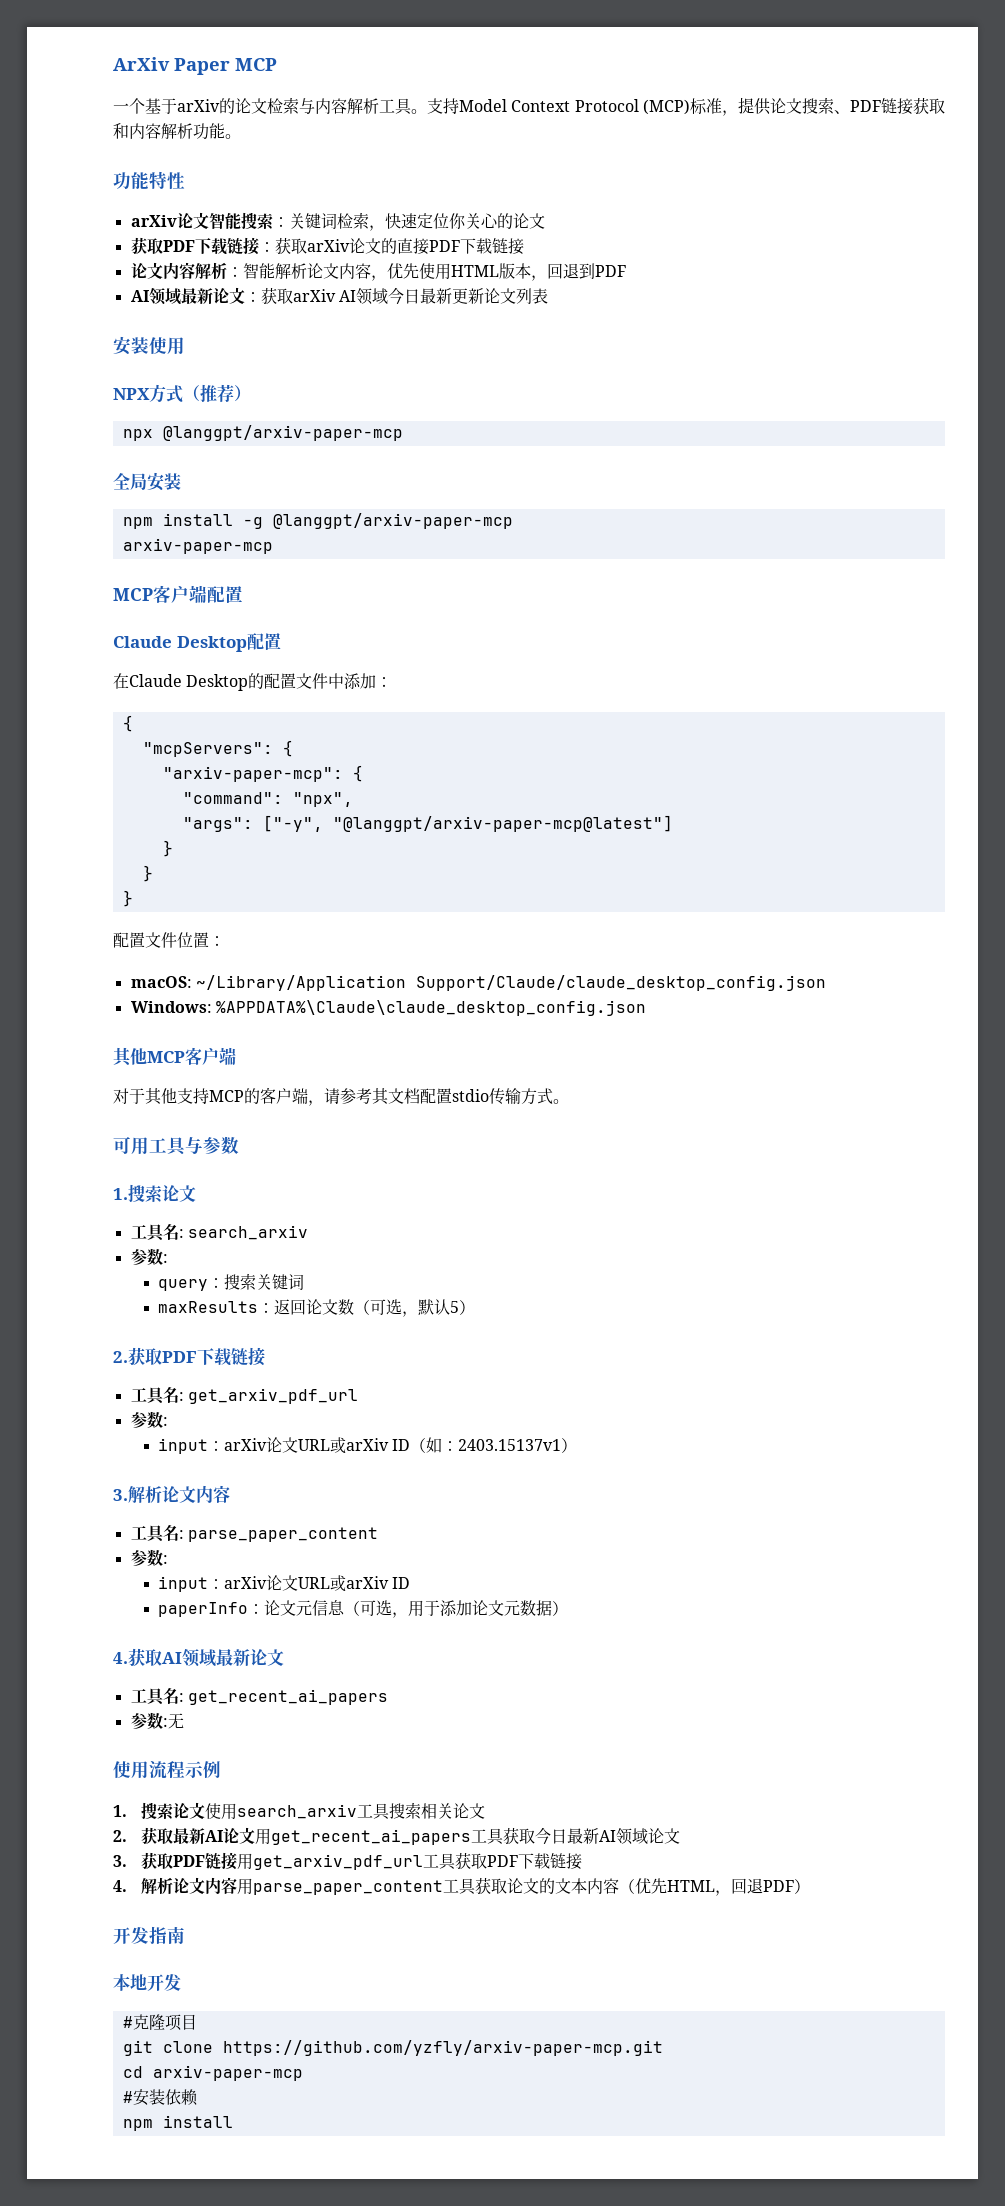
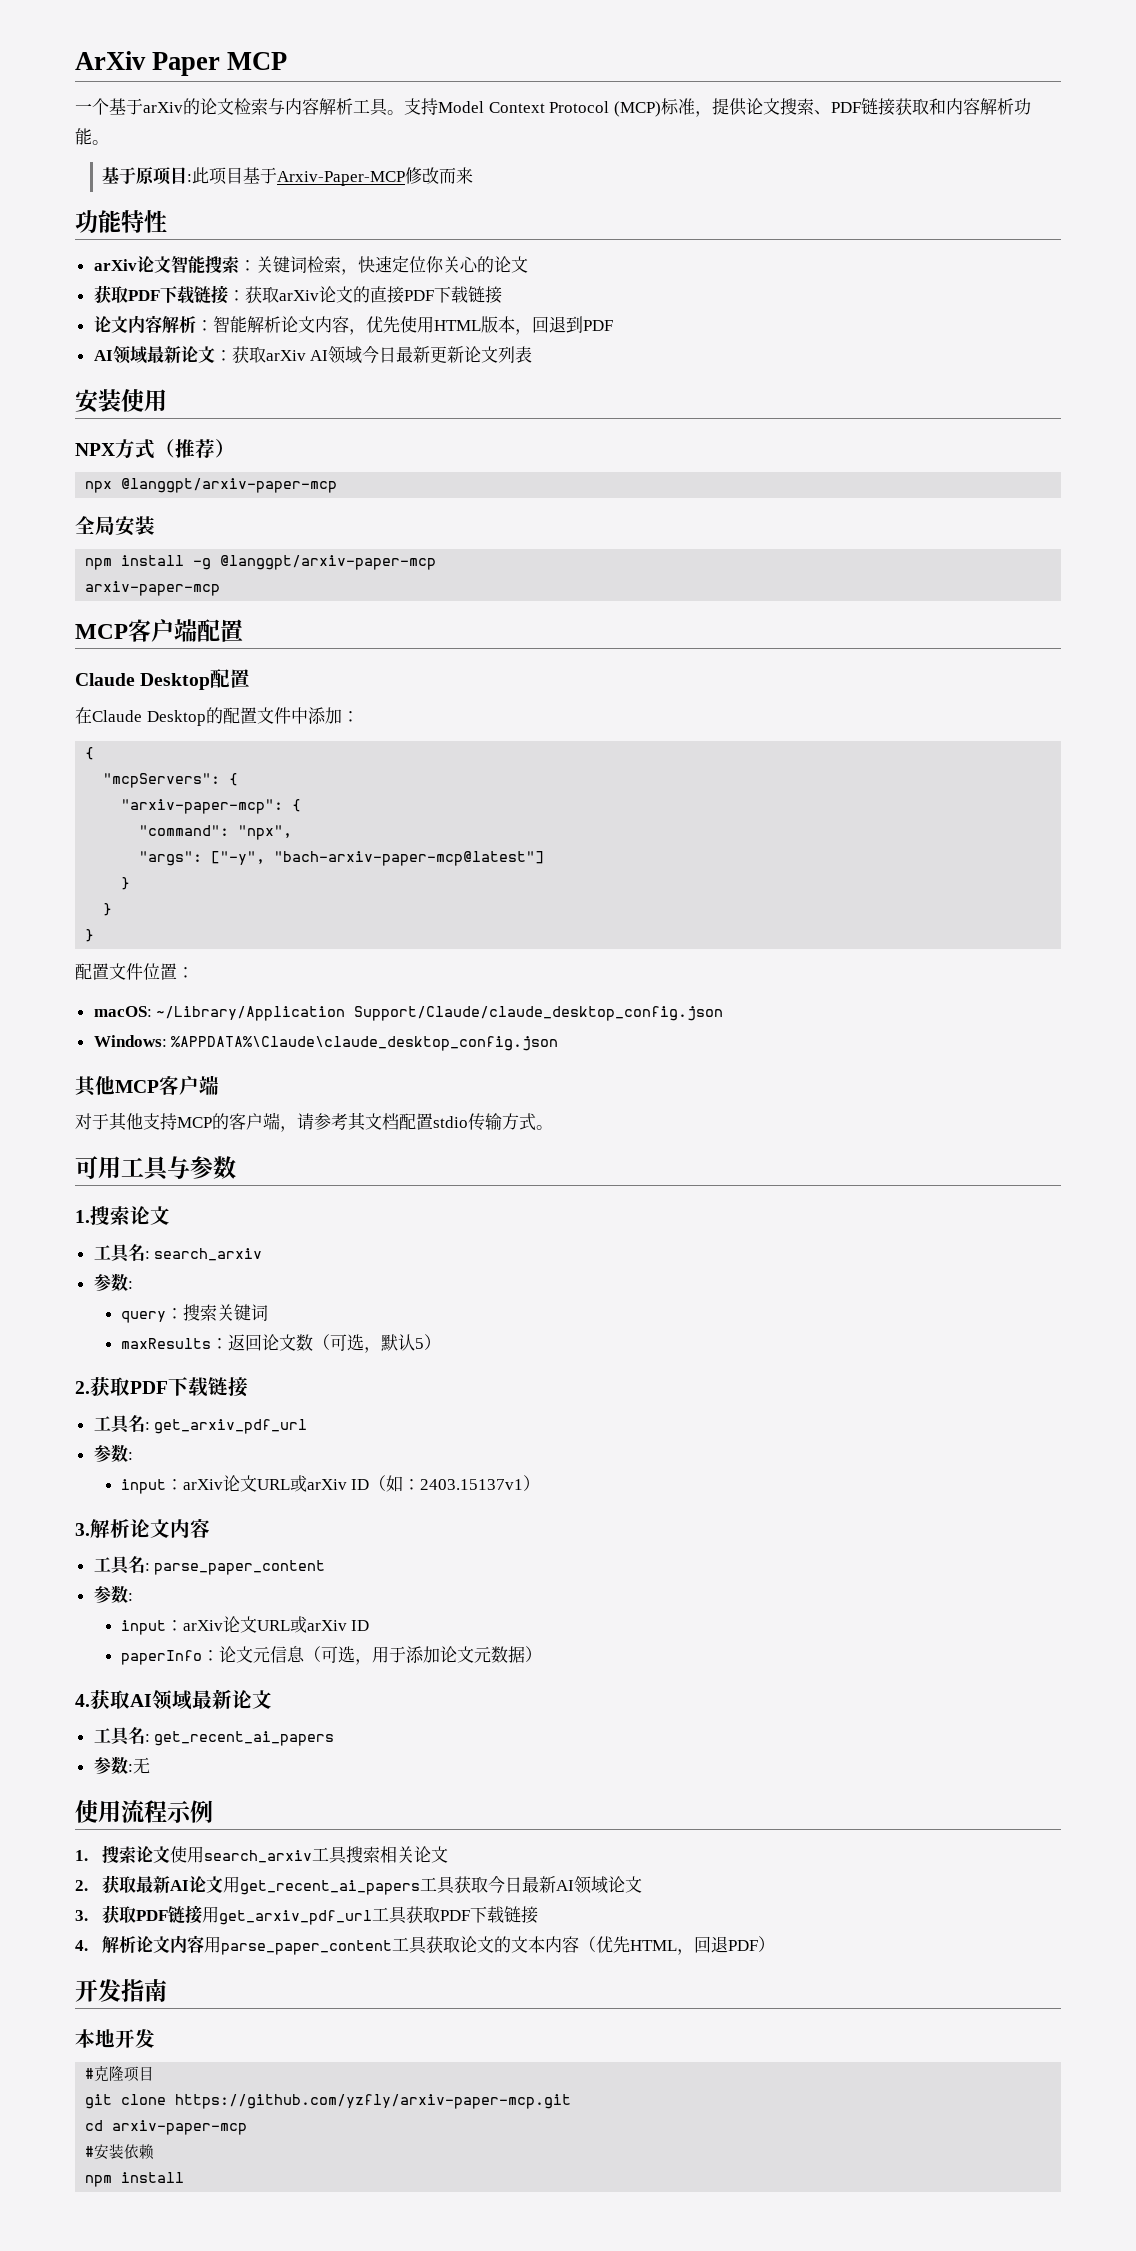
(241, 136) none -> [102,167,474,186] // 基于原项目:此项目基于Arxiv-Paper-MCP修改而来
[332,815,673,832] "@langgpt/arxiv-paper-mcp@latest"] -> [274,851,545,866] "bach-arxiv-paper-mcp@latest"]

